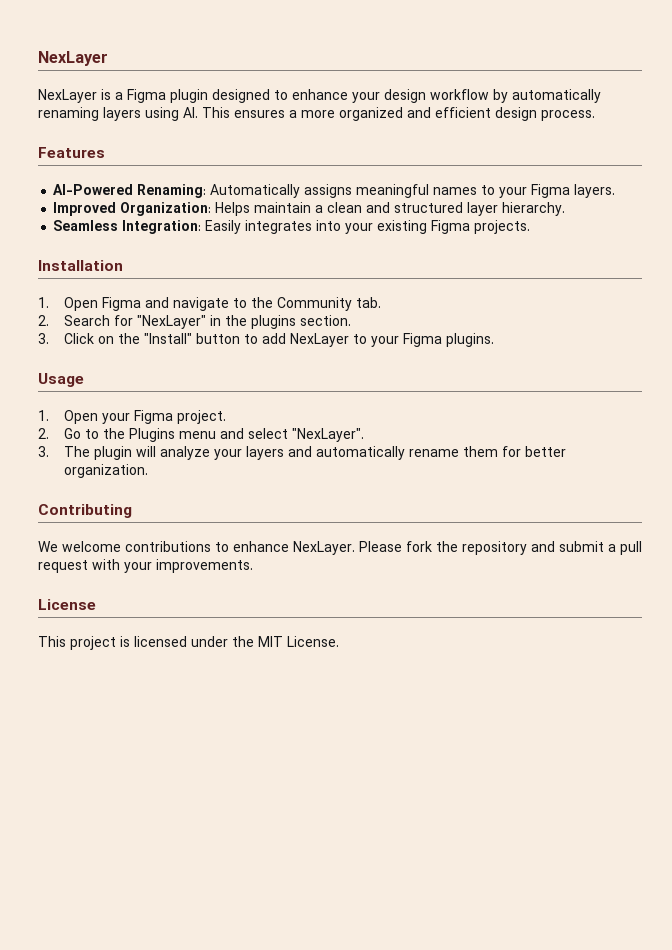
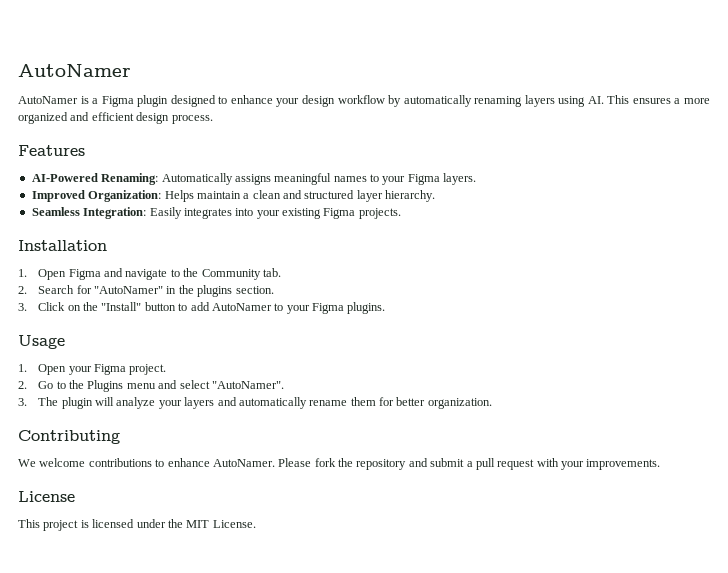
[38,51,108,66] [38,89,97,103] NexLayer // NexLayer -> [18,64,131,77] [18,96,78,104] AutoNamer // AutoNamer
[136,315,206,329] "NexLayer" -> [94,286,164,294] "AutoNamer"
[289,333,349,347] NexLayer -> [211,303,272,311] AutoNamer
[291,428,364,442] "NexLayer". -> [211,381,284,389] "AutoNamer".
[293,541,355,555] NexLayer. -> [212,459,275,467] AutoNamer.

